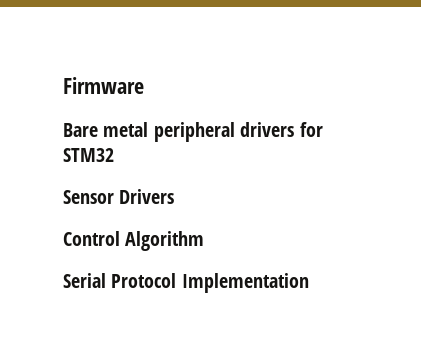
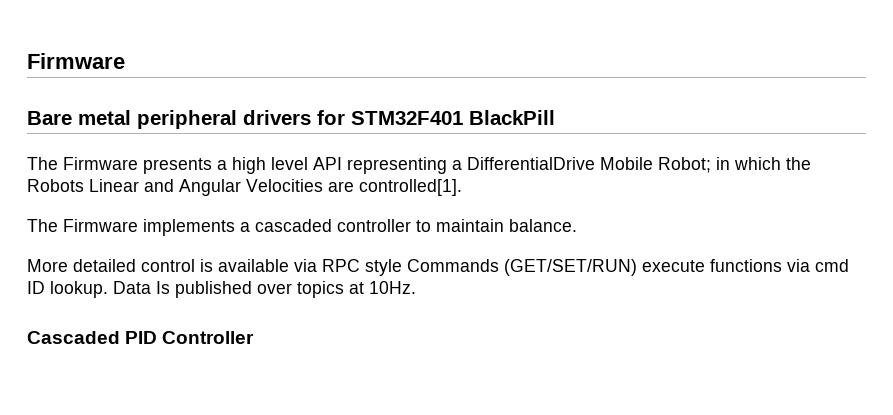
[63,148,114,162] [63,189,175,204] [63,231,205,251] [63,273,309,293] STM32 // Sensor Drivers // Control Algorithm // Serial Protocol Implementation -> [351,110,555,125] [27,157,811,174] [27,179,462,196] [27,219,577,236] [27,259,849,276] [27,281,416,298] [27,331,255,344] STM32F401 BlackPill // The Firmware presents a high level API representing a DifferentialDrive Mobile Robot; in which the Robots Linear and Angular Velocities are controlled[1]. // The Firmware implements a cascaded controller to maintain balance. // More detailed control is available via RPC style Commands (GET/SET/RUN) execute functions via cmd ID lookup. Data Is published over topics at 10Hz. // Cascaded PID Controller

